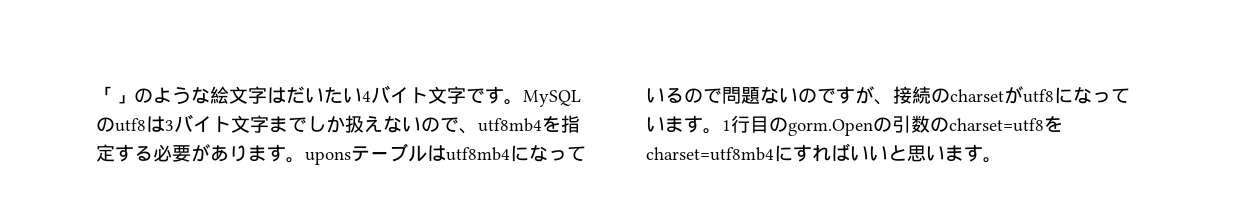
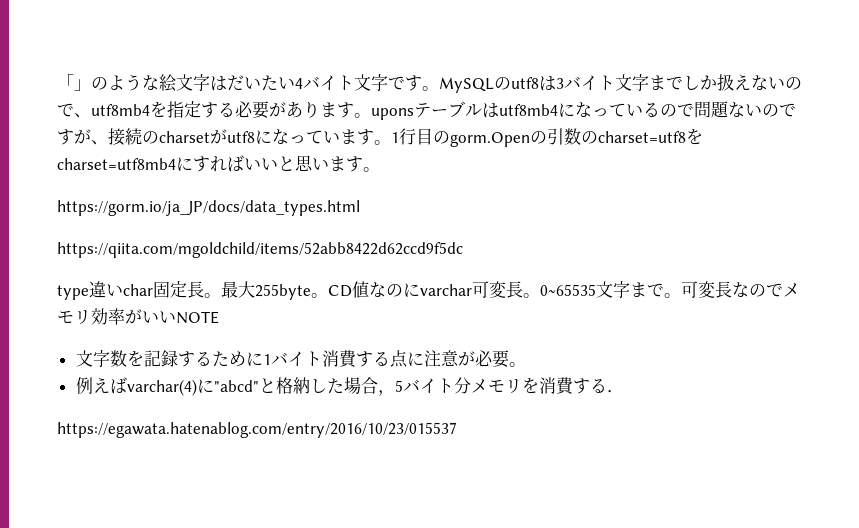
(1002, 160) none -> [57,200,360,216] [57,242,463,258] [57,281,800,300] [57,308,219,325] [75,350,526,368] [75,377,624,396] [57,422,457,438] // https://gorm.io/ja_JP/docs/data_types.html // https://qiita.com/mgoldchild/items/52abb8422d62ccd9f5dc // type違いchar固定長。最大255byte。CD値なのにvarchar可変長。0~65535文字まで。可変長なのでメモリ効率がいいNOTE // 文字数を記録するために1バイト消費する点に注意が必要。 // 例えばvarchar(4)に"abcd"と格納した場合，5バイト分メモリを消費する． // https://egawata.hatenablog.com/entry/2016/10/23/015537

